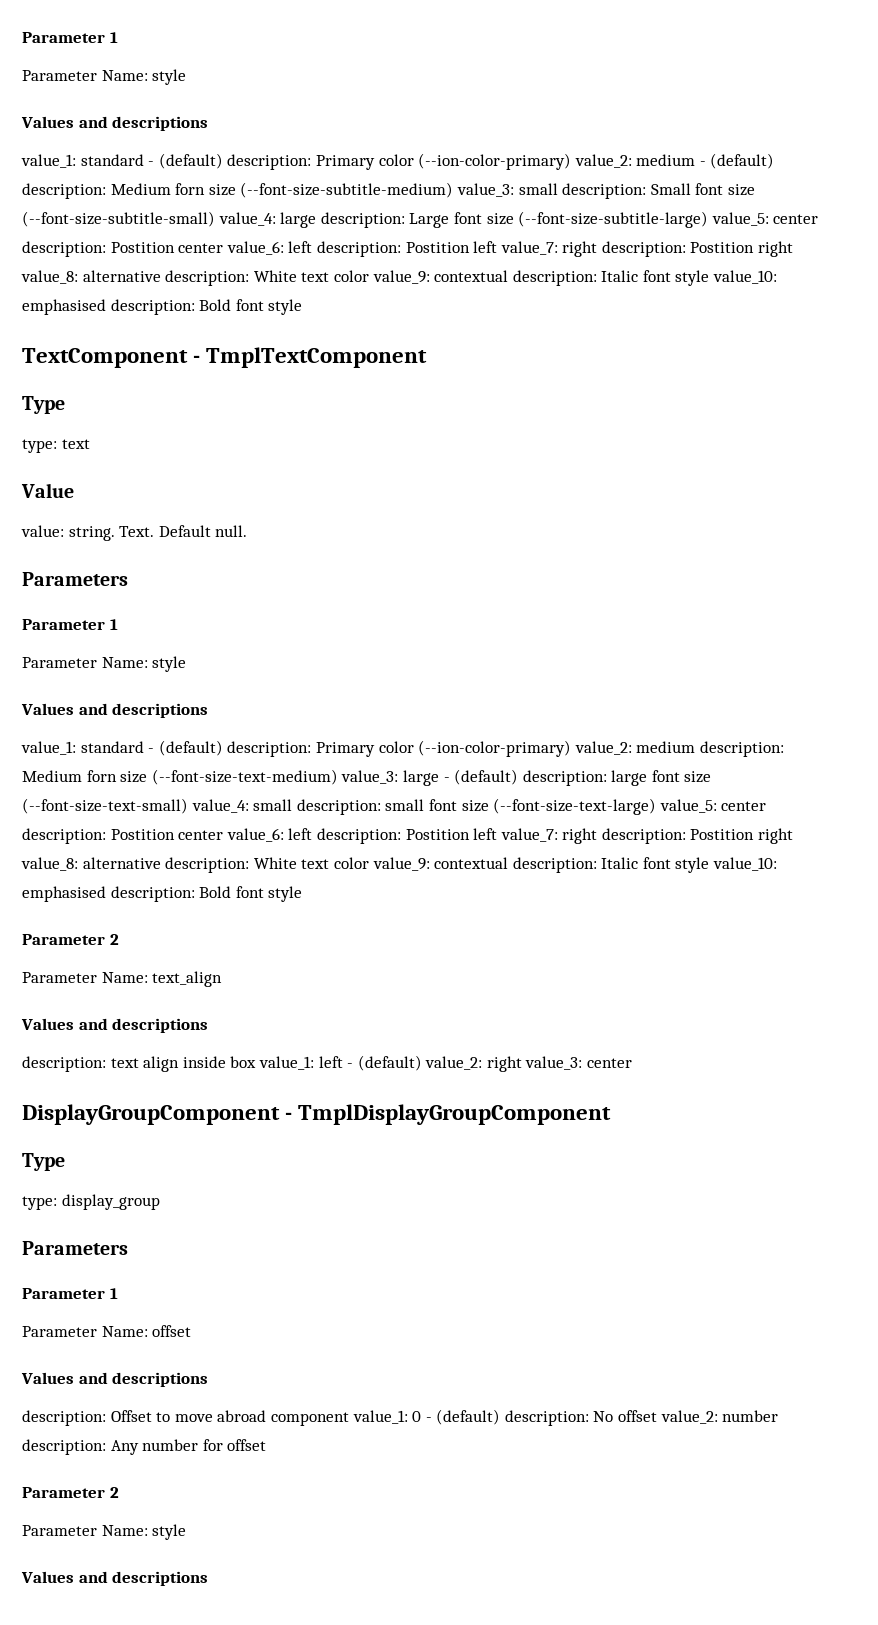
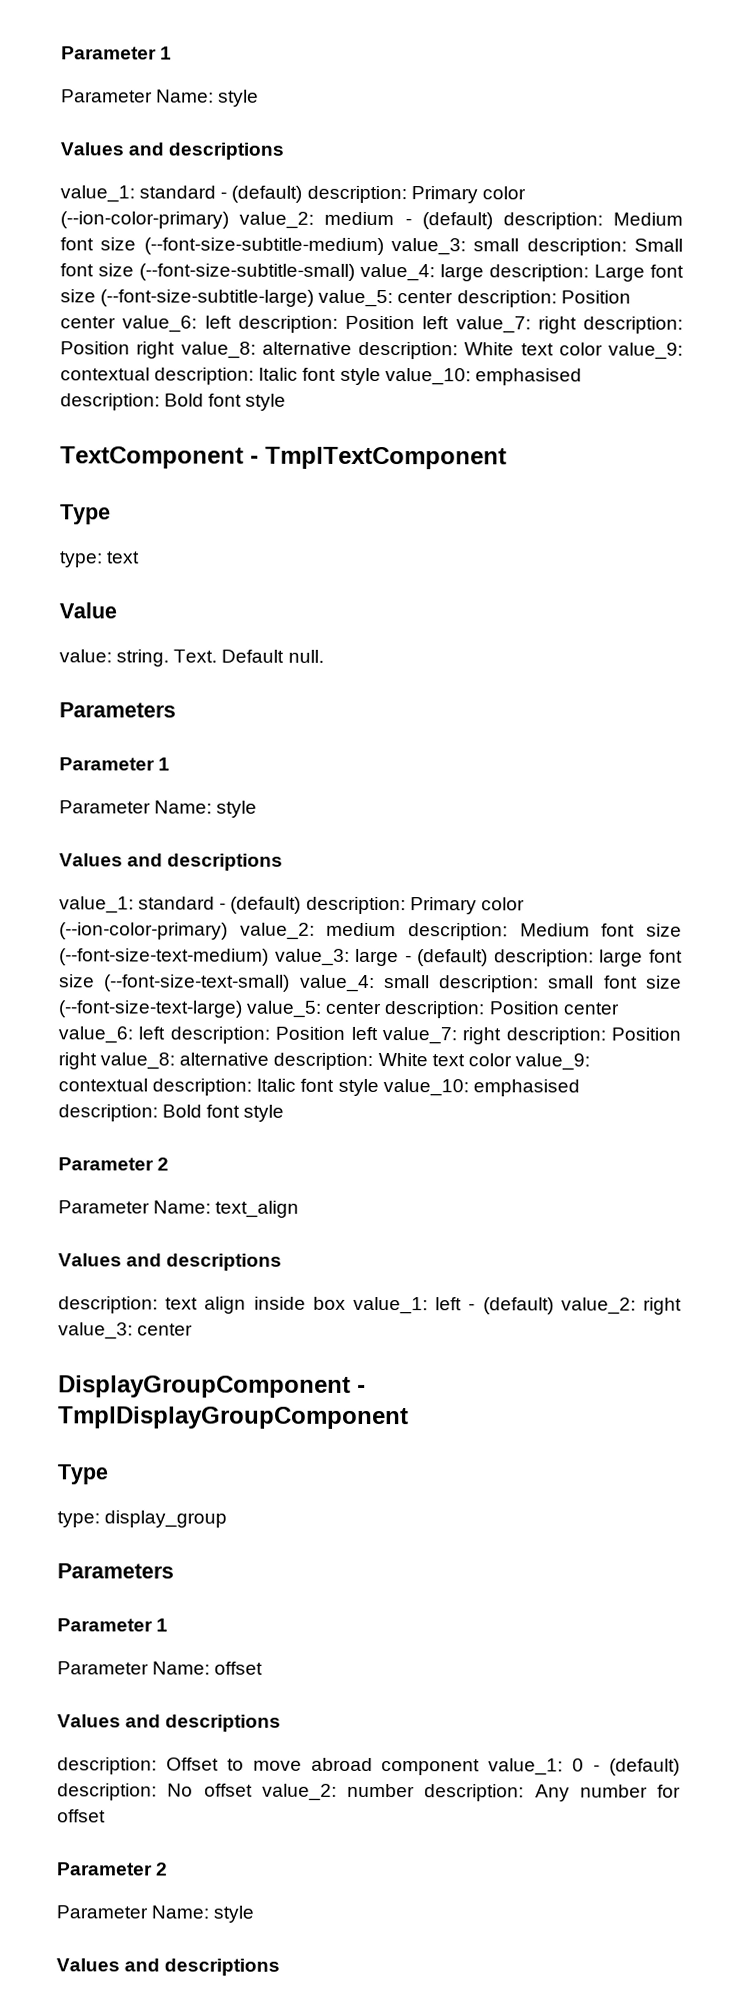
[175,183,206,195] forn -> [60,237,94,251] font
[110,241,755,257] Postition center value_6: left description: Postition left value_7: right description: Postition -> [560,290,631,304] [60,315,683,334] [60,341,130,355] Position center value_6: left description: Position left value_7: right description: Position
[86,770,117,782] forn -> [601,923,636,937] font
[110,828,755,844] Postition center value_6: left description: Postition left value_7: right description: Postition -> [488,1001,620,1015] [58,1026,681,1045] Position center value_6: left description: Position left value_7: right description: Position

